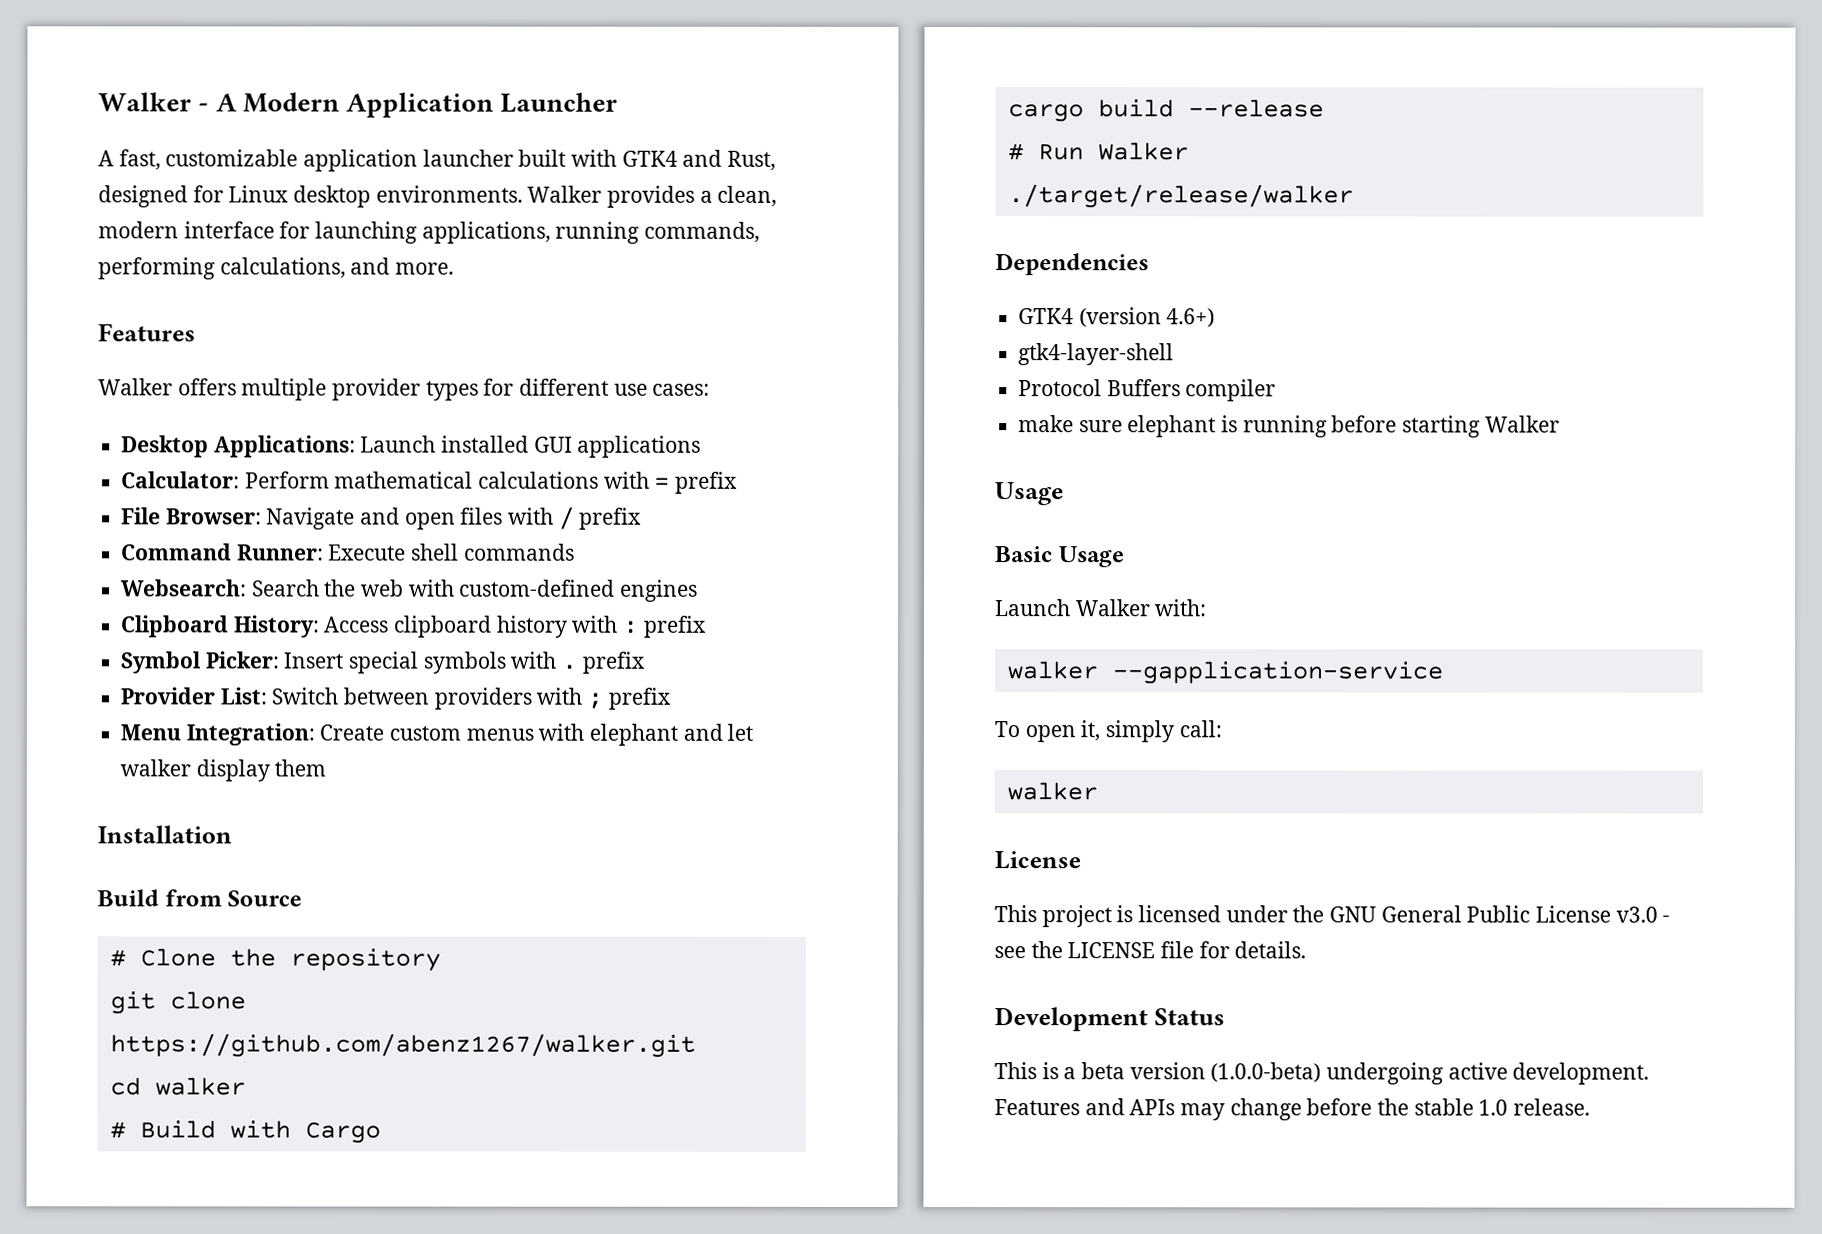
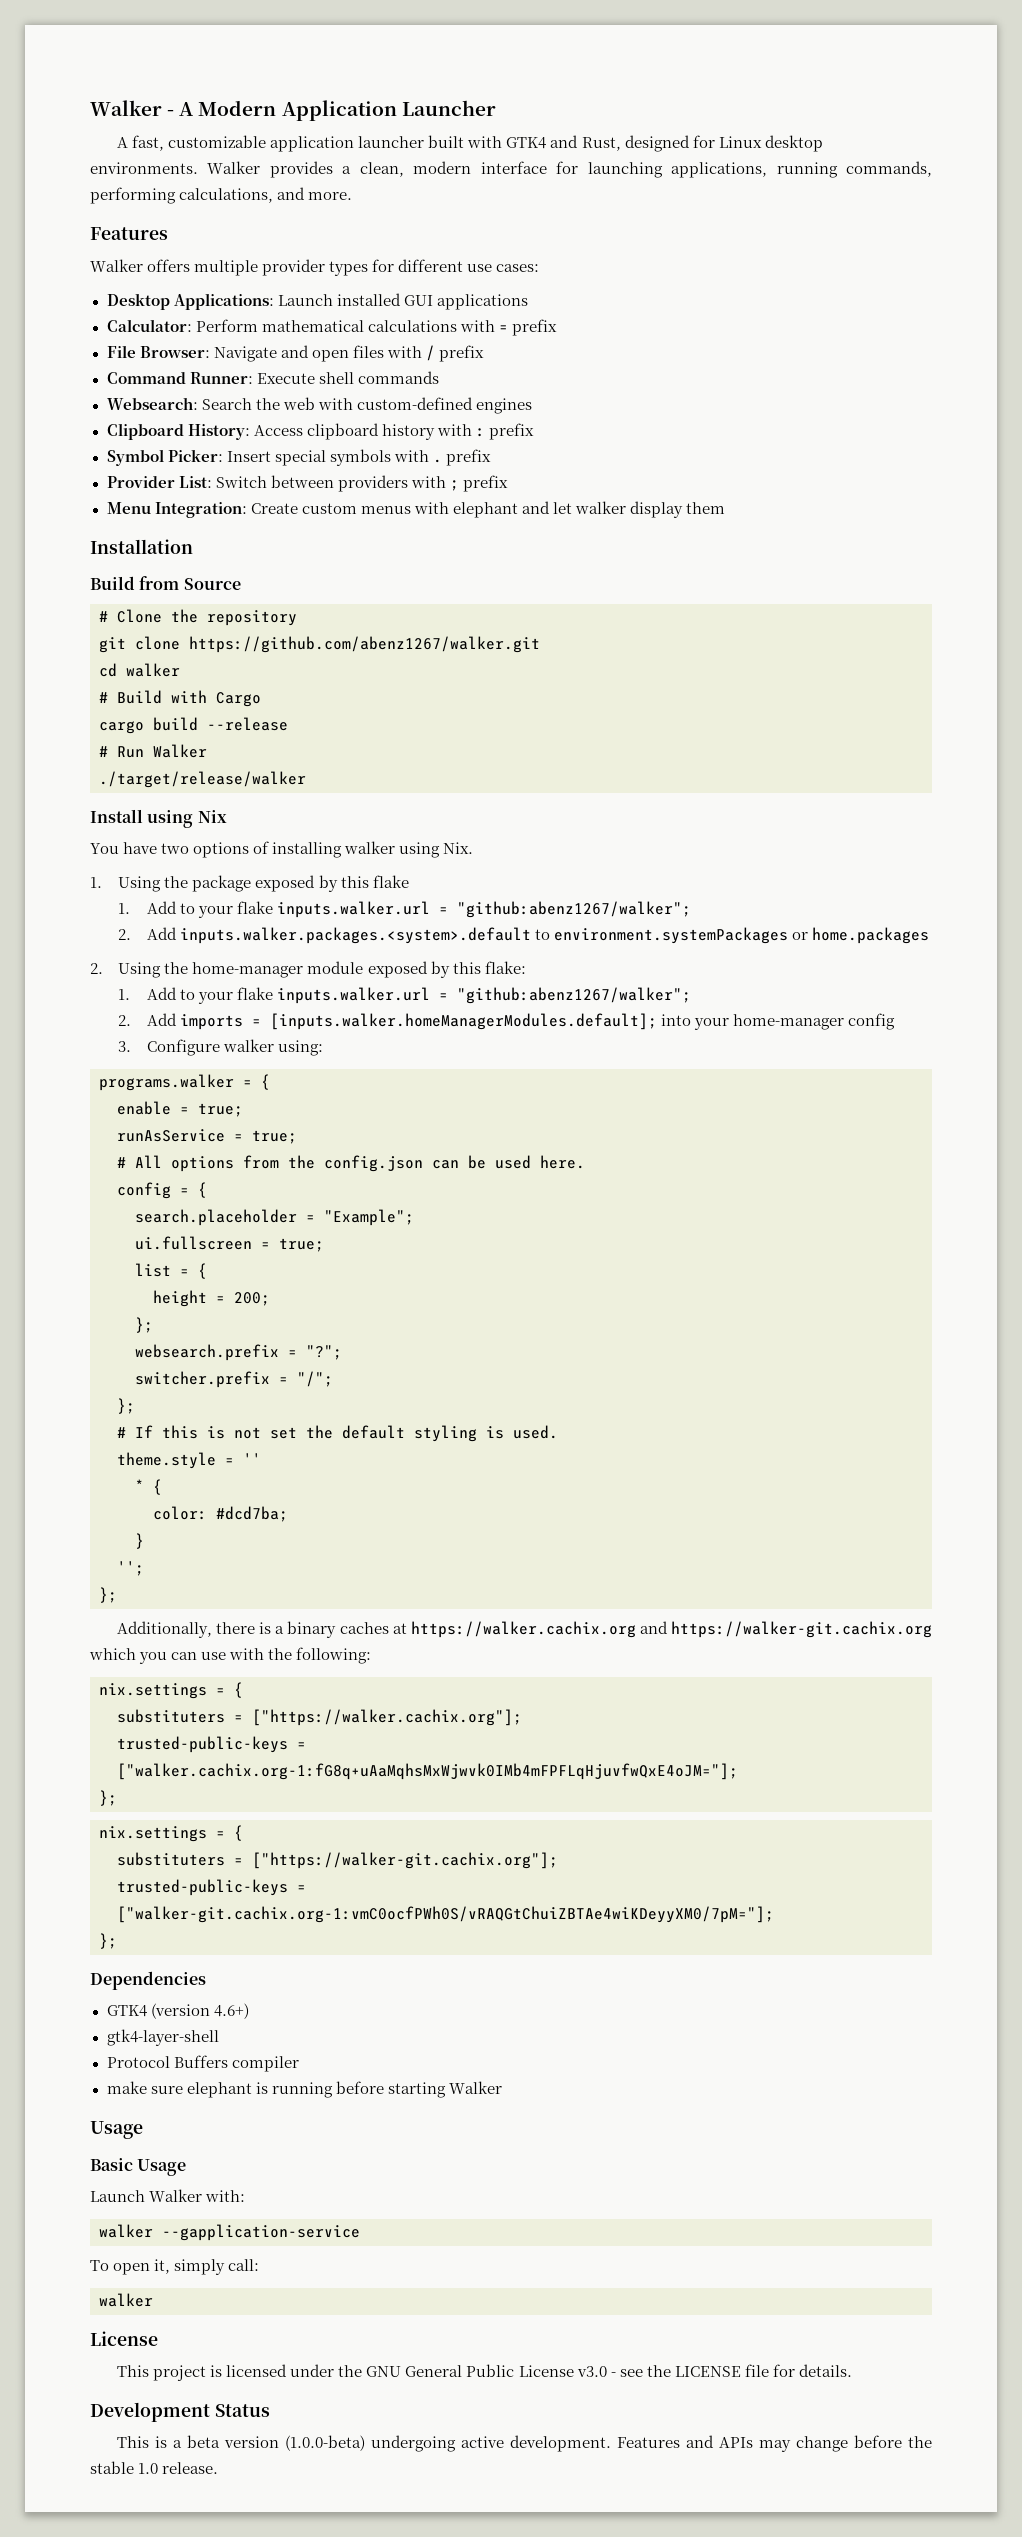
(1354, 196) none -> [90,809,227,828] [90,841,474,858] [90,875,409,892] [118,901,691,918] [118,927,929,944] [90,961,526,978] [118,987,691,1004] [118,1013,895,1030] [118,1039,323,1056] [99,1074,270,1091] [117,1101,243,1117] [117,1129,297,1144] [117,1155,585,1172] [117,1182,207,1199] [135,1209,414,1226] [135,1236,324,1252] [135,1263,207,1279] [153,1290,270,1307] [135,1317,153,1333] [135,1344,342,1361] [135,1371,333,1388] [117,1398,135,1414] [117,1425,558,1442] [117,1452,261,1469] [135,1479,162,1495] [153,1506,288,1522] [135,1533,144,1549] [117,1561,144,1576] [99,1587,117,1603] [117,1621,932,1638] [89,1647,372,1664] [99,1682,243,1699] [117,1709,522,1726] [117,1736,306,1753] [117,1763,738,1780] [99,1790,117,1806] [99,1825,243,1842] [117,1852,558,1869] [117,1879,306,1896] [117,1906,774,1923] [99,1933,117,1949] // Install using Nix // You have two options of installing walker using Nix. // 1. Using the package exposed by this flake // 1. Add to your flake inputs.walker.url = "github:abenz1267/walker"; // 2. Add inputs.walker.packages.<system>.default to environment.systemPackages or home.packages // 2. Using the home-manager module exposed by this flake: // 1. Add to your flake inputs.walker.url = "github:abenz1267/walker"; // 2. Add imports = [inputs.walker.homeManagerModules.default]; into your home-manager config // 3. Configure walker using: // programs.walker = { // enable = true; // runAsService = true; // # All options from the config.json can be used here. // config = { // search.placeholder = "Example"; // ui.fullscreen = true; // list = { // height = 200; // }; // websearch.prefix = "?"; // switcher.prefix = "/"; // }; // # If this is not set the default styling is used. // theme.style = '' // * { // color: #dcd7ba; // } // ''; // }; // Additionally, there is a binary caches at https://walker.cachix.org and https://walker-git.cachix.org which you can use with the following: // nix.settings = { // substituters = ["https://walker.cachix.org"]; // trusted-public-keys = ["walker.cachix.org-1:fG8q+uAaMqhsMxWjwvk0IMb4mFPFLqHjuvfwQxE4oJM="]; // }; // nix.settings = { // substituters = ["https://walker-git.cachix.org"]; // trusted-public-keys = ["walker-git.cachix.org-1:vmC0ocfPWh0S/vRAQGtChuiZBTAe4wiKDeyyXM0/7pM="]; // };

